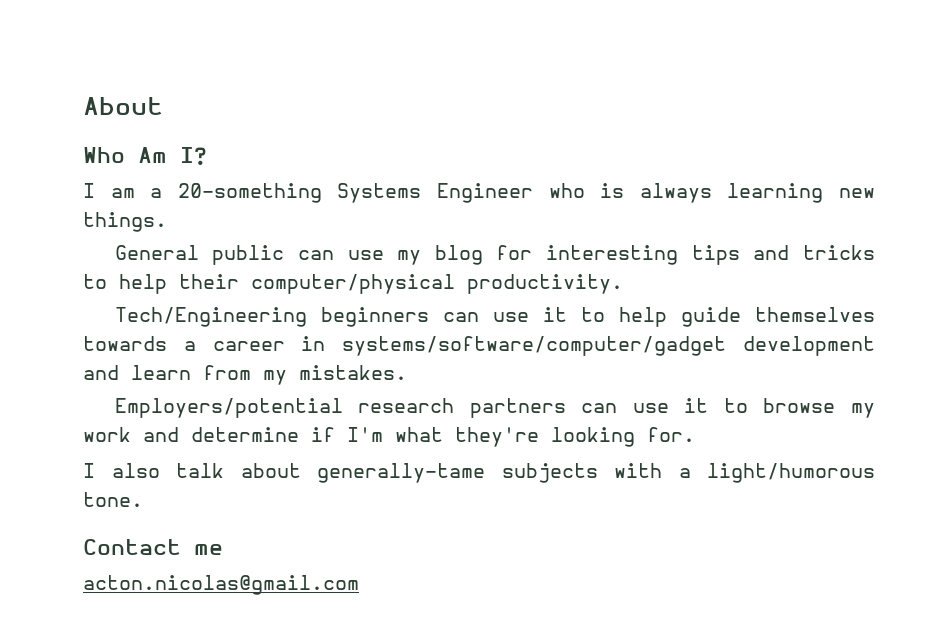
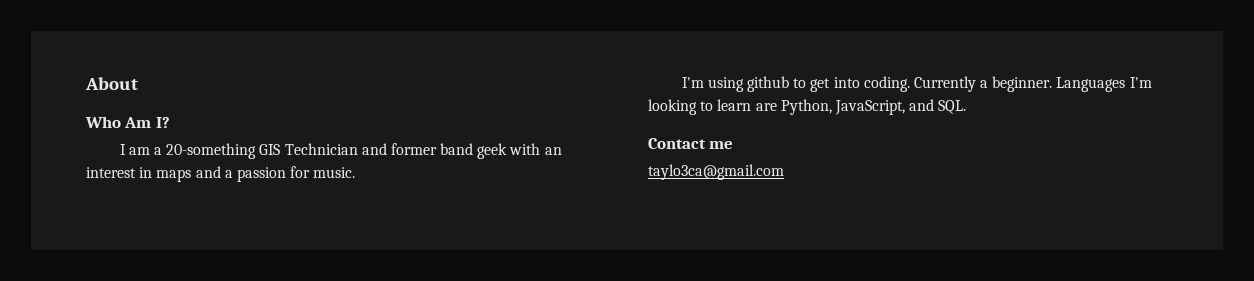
[337,183,876,203] [83,212,167,232] [114,245,875,265] [83,274,623,294] [114,307,876,327] [83,336,875,356] [83,365,407,385] [114,398,876,418] [83,427,695,447] [83,463,875,483] [83,492,143,507] Systems Engineer who is always learning new things. // General public can use my blog for interesting tips and tricks to help their computer/physical productivity. // Tech/Engineering beginners can use it to help guide themselves towards a career in systems/software/computer/gadget development and learn from my mistakes. // Employers/potential research partners can use it to browse my work and determine if I'm what they're looking for. // I also talk about generally-tame subjects with a light/humorous tone. -> [259,143,562,159] [86,166,356,182] [681,76,1152,92] [648,99,967,115] GIS Technician and former band geek with an interest in maps and a passion for music. // I'm using github to get into coding. Currently a beginner. Languages I'm looking to learn are Python, JavaScript, and SQL.
[83,575,359,595] acton.nicolas@gmail.com -> [648,164,784,180] taylo3ca@gmail.com

